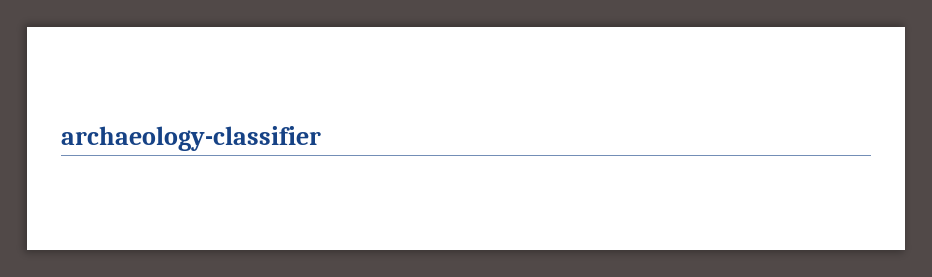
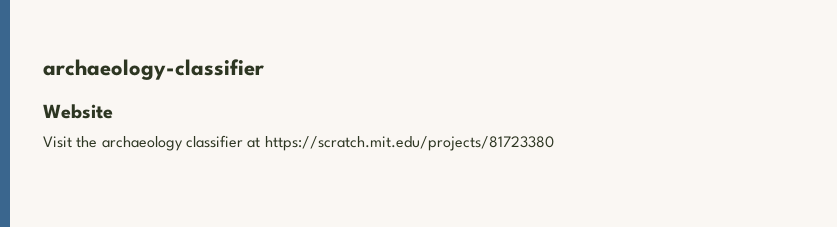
(321, 138) none -> [43,104,113,119] [43,135,554,151] // Website // Visit the archaeology classifier at https://scratch.mit.edu/projects/81723380

